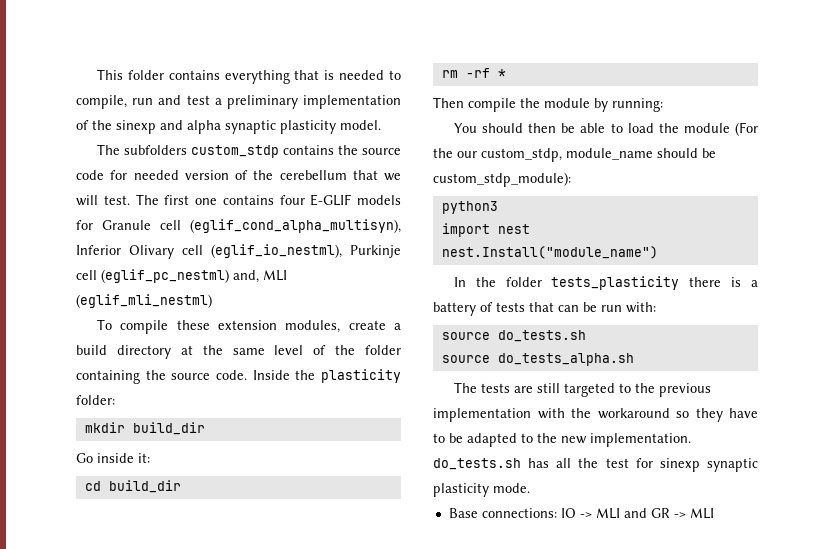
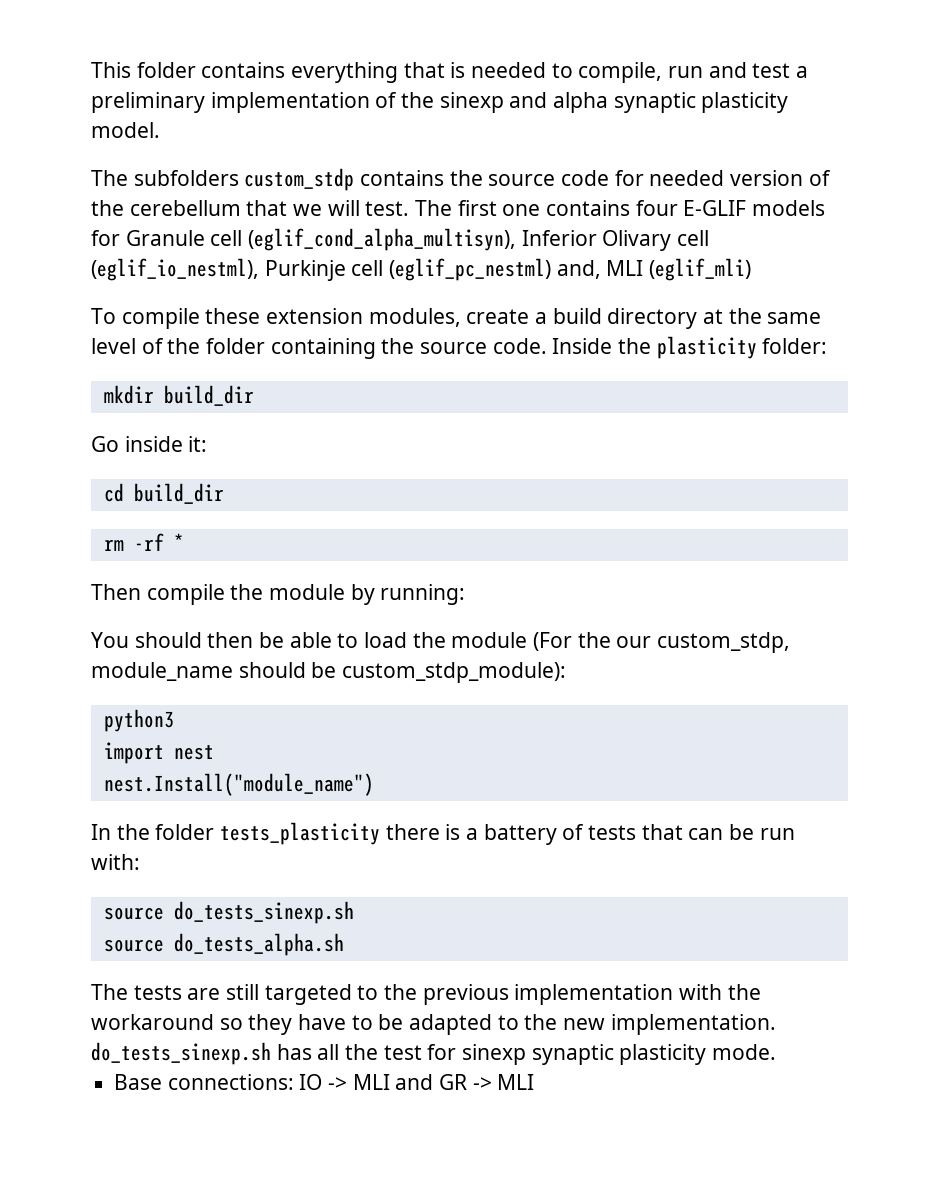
[76,294,212,308] (eglif_mli_nestml) -> [649,258,752,281] (eglif_mli)
[497,330,586,342] do_tests.sh -> [173,901,354,924] do_tests_sinexp.sh
[433,458,521,470] do_tests.sh -> [91,1042,271,1065] do_tests_sinexp.sh

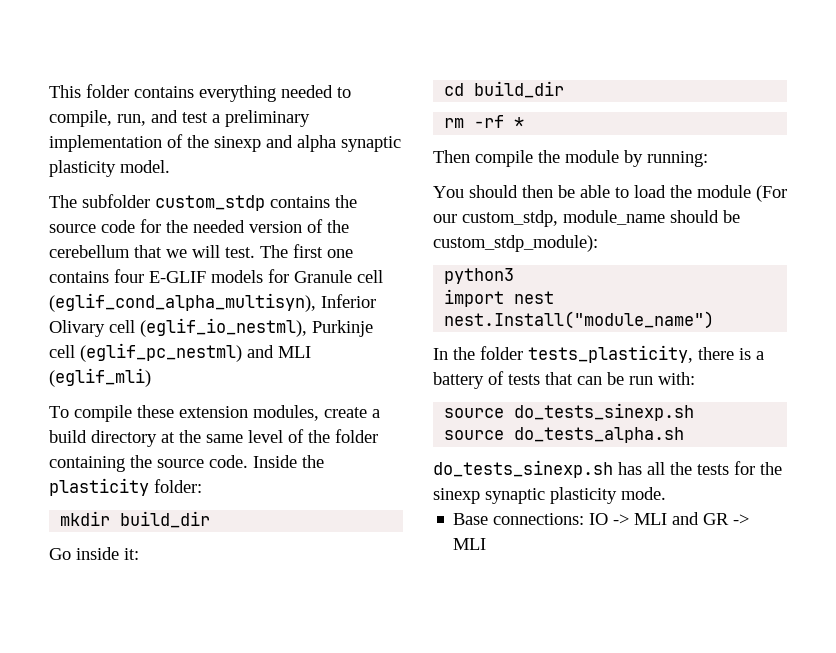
[403,62,466,78] that is -> (276, 93) none
[668,66,704,78] run -> [117,114,146,126] run,
[133,170,239,186] subfolders -> [82,194,150,208] subfolder
(644, 178) none -> [166,220,188,233] the
[556,260,601,279] and, -> [247,345,274,358] and
[577,632,611,648] the -> (787, 193) none
[220,822,381,845] tests_plasticity -> [528,345,693,363] tests_plasticity,
[91,984,761,1005] [91,1014,776,1035] The tests are still targeted to the previous implementation with the workaround so they have to be adapted to the new implementation. -> (685, 435) none
[383,1044,457,1060] test for -> [697,461,782,475] tests for the

